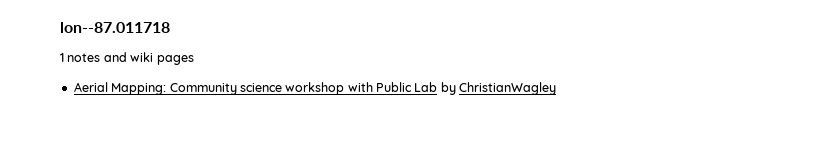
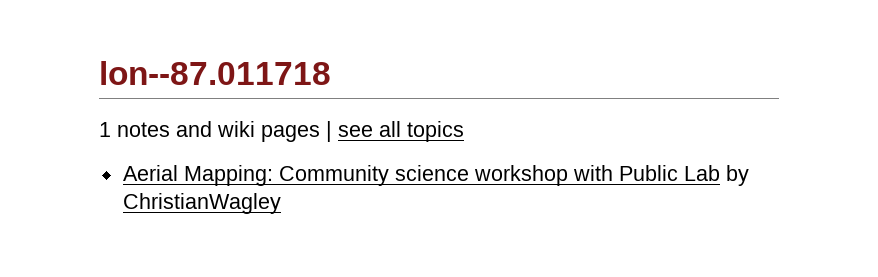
(194, 60) none -> [326,121,464,142] | see all topics

